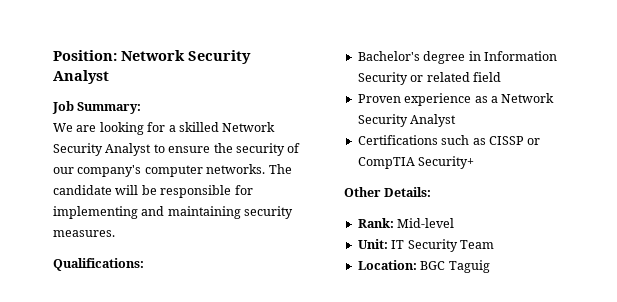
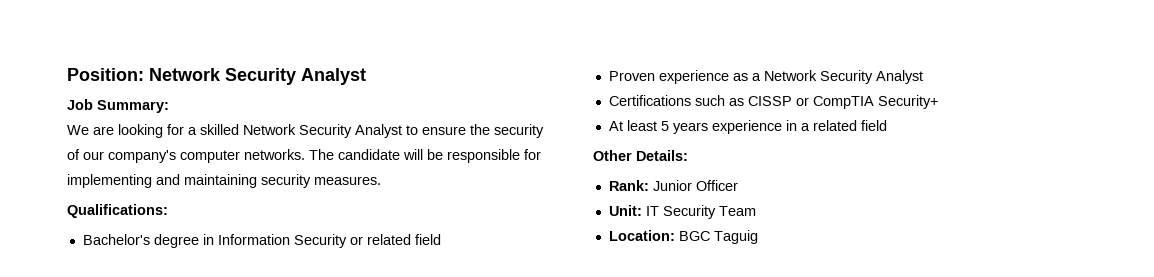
(475, 162) none -> [608,120,887,134] // At least 5 years experience in a related field
[397,218,455,228] Mid-level -> [652,180,738,191] Junior Officer

